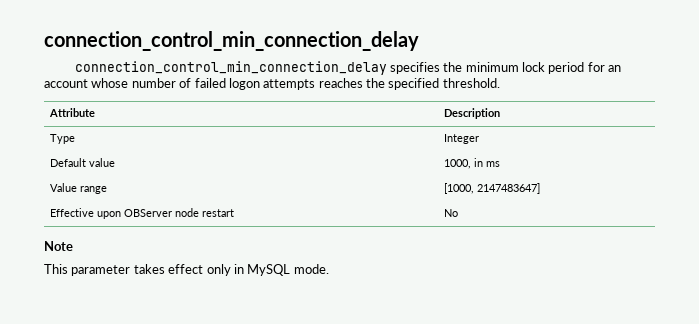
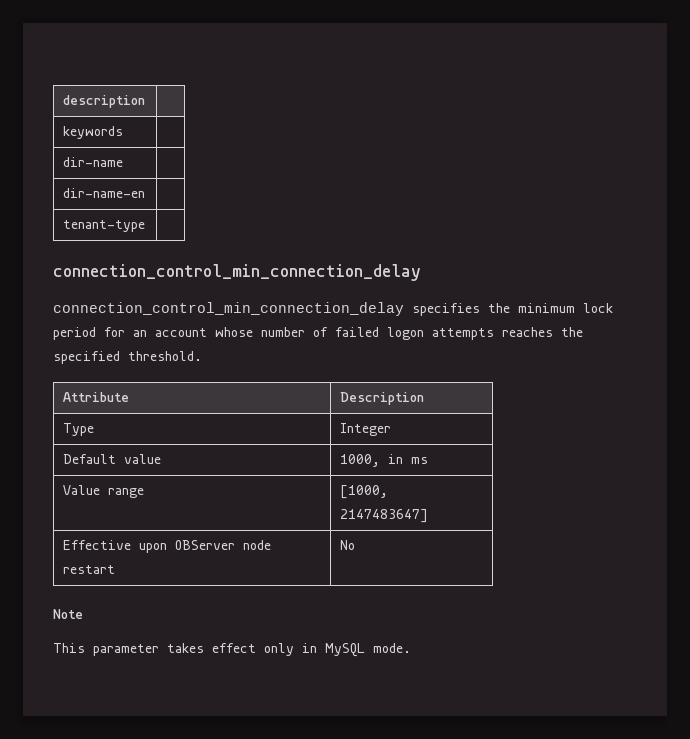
(44, 41) none -> [63,95,146,108] [63,126,124,139] [63,157,124,167] [63,188,146,198] [63,220,146,232] description | // keywords | // dir-name | // dir-name-en | // tenant-type | //

